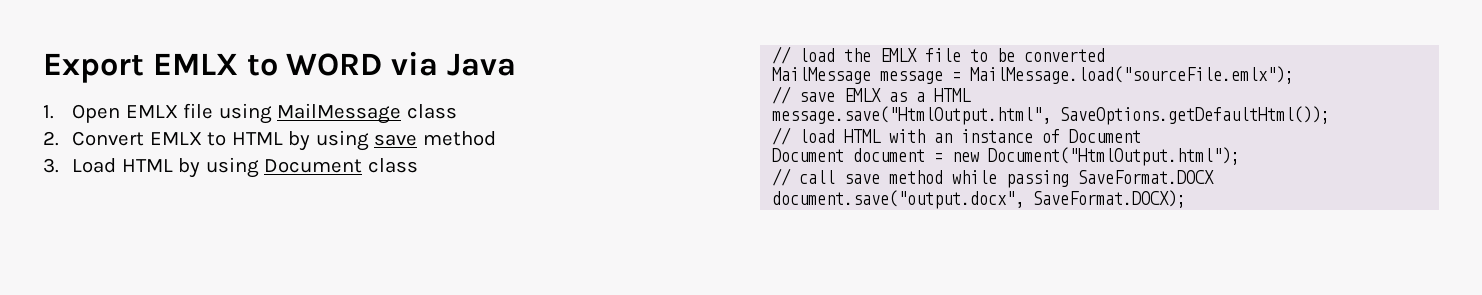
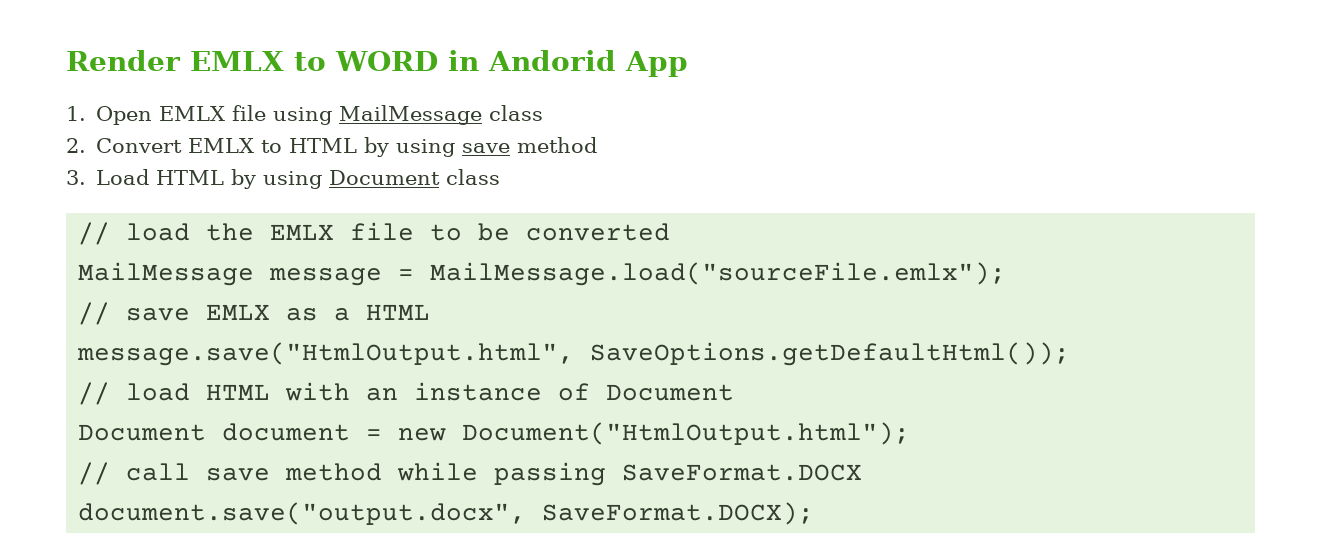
[43,53,144,83] Export -> [66,50,181,71] Render
[391,51,516,76] via Java -> [448,50,688,77] in Andorid App

